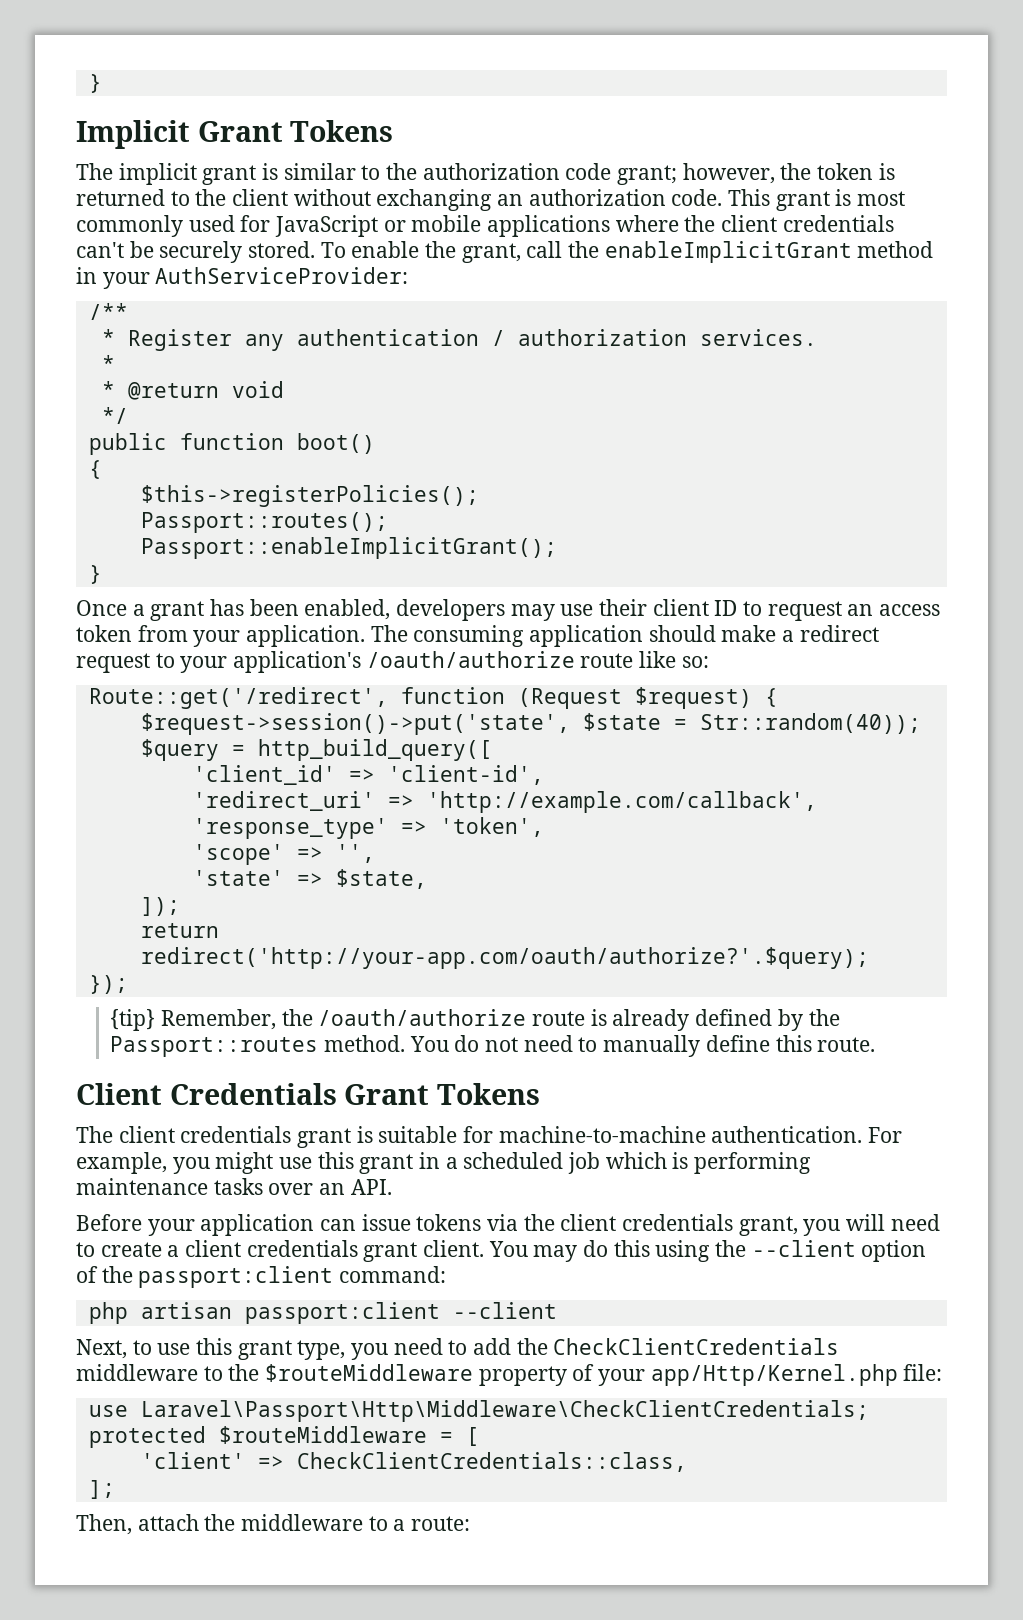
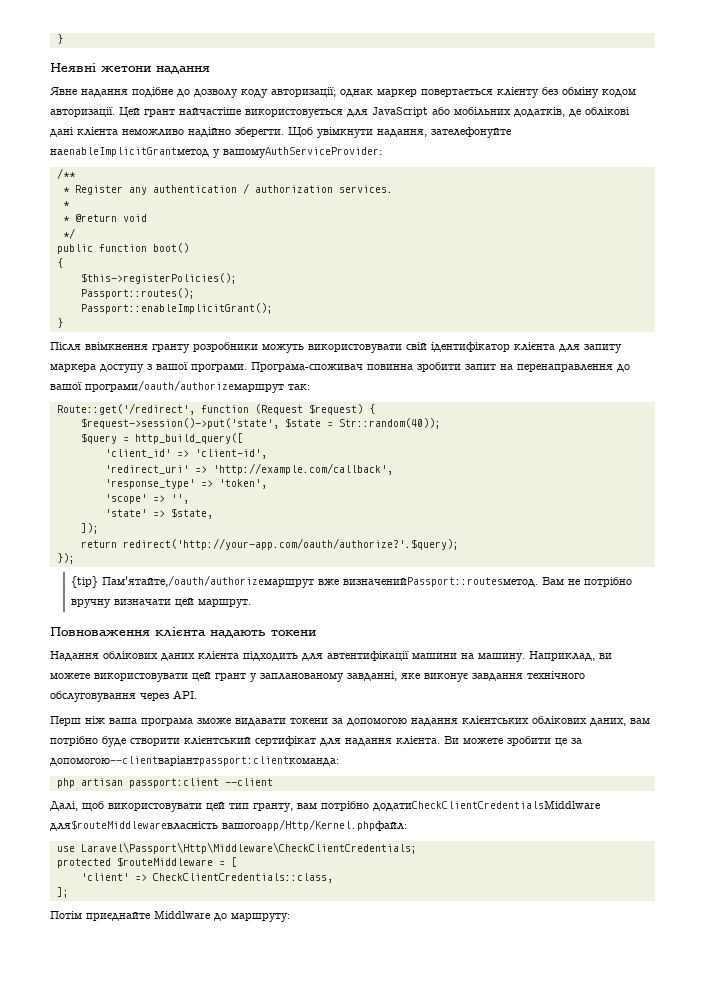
[88,74,102,93] [76,120,394,149] [76,163,895,185] [76,189,906,211] [76,215,894,237] [76,241,934,263] [76,267,409,289] } // Implicit Grant Tokens // The implicit grant is similar to the authorization code grant; however, the token is returned to the client without exchanging an authorization code. This grant is most commonly used for JavaScript or mobile applications where the client credentials can't be securely stored. To enable the grant, call the enableImplicitGrant method in your AuthServiceProvider: -> [56,34,63,44] [50,63,210,74] [50,87,636,98] [50,107,630,118] [50,127,511,138] [50,147,382,158] } // Неявні жетони надання // Явне надання подібне до дозволу коду авторизації; однак маркер повертається клієнту без обміну кодом авторизації. Цей грант найчастіше використовується для JavaScript або мобільних додатків, де облікові дані клієнта неможливо надійно зберегти. Щоб увімкнути надання, зателефонуйте наenableImplicitGrantметод у вашомуAuthServiceProvider:
[76,599,941,621] [76,625,879,647] [76,651,709,673] Once a grant has been enabled, developers may use their client ID to request an access token from your application. The consuming application should make a redirect request to your application's /oauth/authorize route like so: -> [50,342,622,353] [50,362,630,373] [50,380,310,393] Після ввімкнення гранту розробники можуть використовувати свій ідентифікатор клієнта для запиту маркера доступу з вашої програми. Програма-споживач повинна зробити запит на перенаправлення до вашої програми/oauth/authorizeмаршрут так:
[161,1009,840,1031] [110,1035,876,1057] [76,1083,541,1105] [76,1126,903,1148] [76,1152,812,1174] [76,1178,392,1195] [76,1214,940,1236] [76,1240,927,1262] [76,1266,447,1288] [88,1302,557,1324] [76,1338,840,1360] [76,1364,943,1386] Remember, the /oauth/authorize route is already defined by the Passport::routes method. You do not need to manually define this route. // Client Credentials Grant Tokens // The client credentials grant is suitable for machine-to-machine authentication. For example, you might use this grant in a scheduled job which is performing maintenance tasks over an API. // Before your application can issue tokens via the client credentials grant, you will need to create a client credentials grant client. You may do this using the --client option of the passport:client command: // php artisan passport:client --client // Next, to use this grant type, you need to add the CheckClientCredentials middleware to the $routeMiddleware property of your app/Http/Kernel.php file: -> [102,575,633,588] [71,598,252,608] [50,627,316,638] [50,651,612,662] [50,671,585,682] [50,690,197,702] [50,716,650,726] [50,736,582,747] [50,756,339,766] [56,778,273,788] [50,800,600,812] [50,819,407,831] Пам'ятайте,/oauth/authorizeмаршрут вже визначенийPassport::routesметод. Вам не потрібно вручну визначати цей маршрут. // Повноваження клієнта надають токени // Надання облікових даних клієнта підходить для автентифікації машини на машину. Наприклад, ви можете використовувати цей грант у запланованому завданні, яке виконує завдання технічного обслуговування через API. // Перш ніж ваша програма зможе видавати токени за допомогою надання клієнтських облікових даних, вам потрібно буде створити клієнтський сертифікат для надання клієнта. Ви можете зробити це за допомогою--clientваріантpassport:clientкоманда: // php artisan passport:client --client // Далі, щоб використовувати цей тип гранту, вам потрібно додатиCheckClientCredentialsMiddlware для$routeMiddlewareвласність вашогоapp/Http/Kernel.phpфайл:
[76,1514,471,1535] Then, attach the middleware to a route: -> [50,910,290,922] Потім приєднайте Middlware до маршруту:

